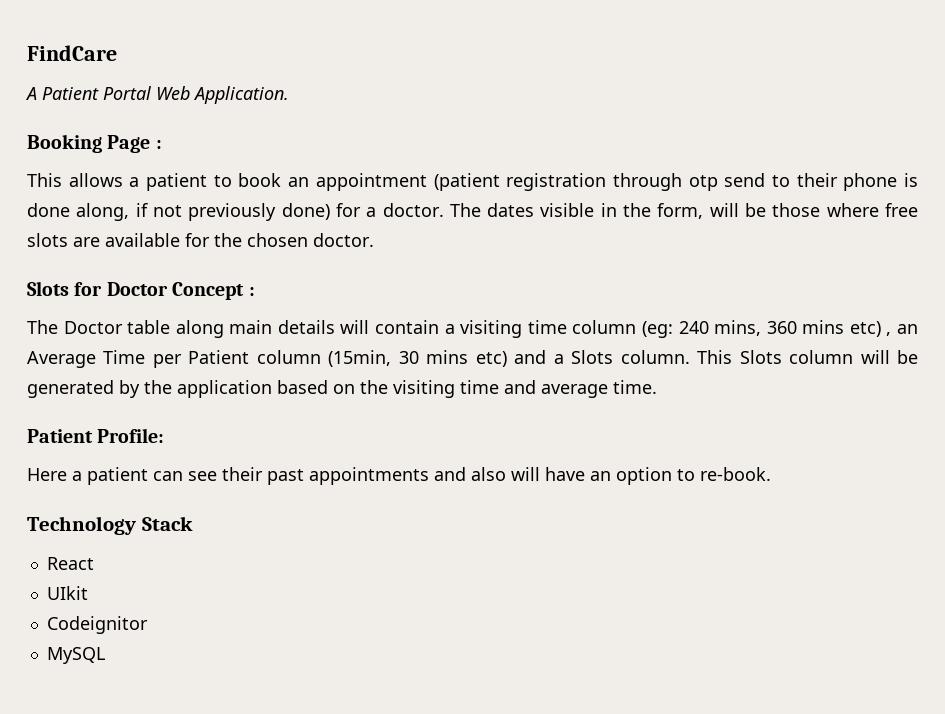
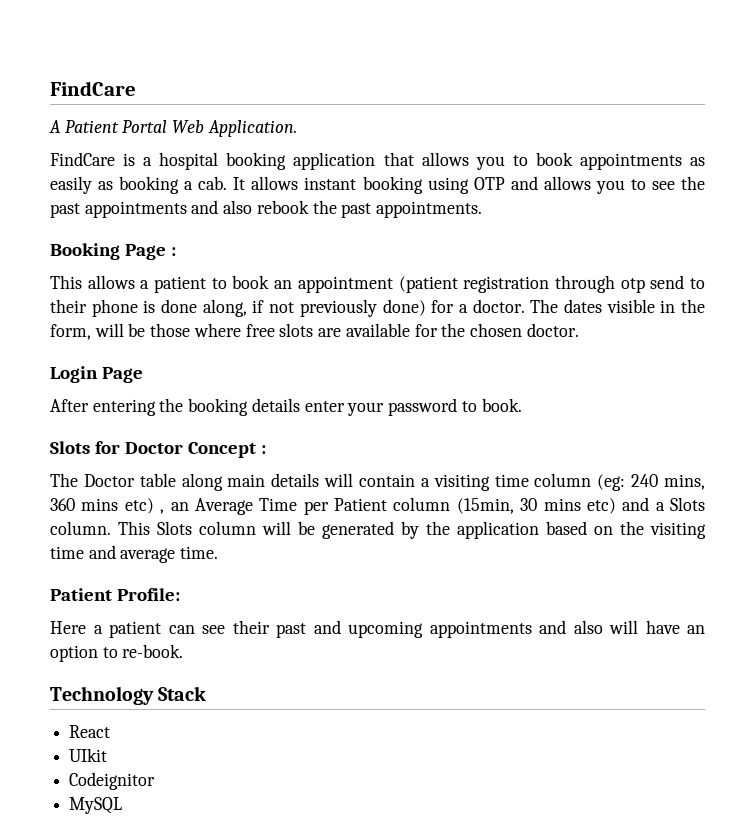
(289, 95) none -> [50,152,705,170] [50,176,705,194] [50,200,483,218] // FindCare is a hospital booking application that allows you to book appointments as easily as booking a cab. It allows instant booking using OTP and allows you to see the past appointments and also rebook the past appointments.
(374, 240) none -> [50,366,143,383] [50,398,522,416] // Login Page // After entering the booking details enter your password to book.
(304, 477) none -> [313,620,423,638] and upcoming

